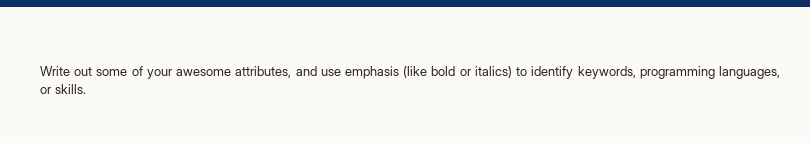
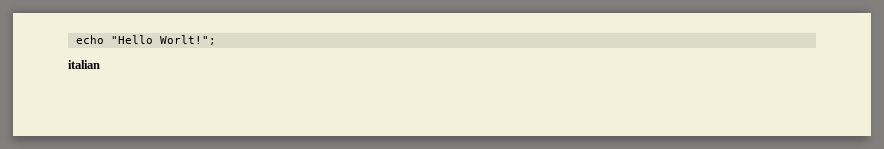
[40,66,780,79] [40,84,86,94] Write out some of your awesome attributes, and use emphasis (like bold or italics) to identify keywords, programming languages, or skills. -> [75,35,216,45] [68,60,100,69] echo "Hello Worlt!"; // italian

